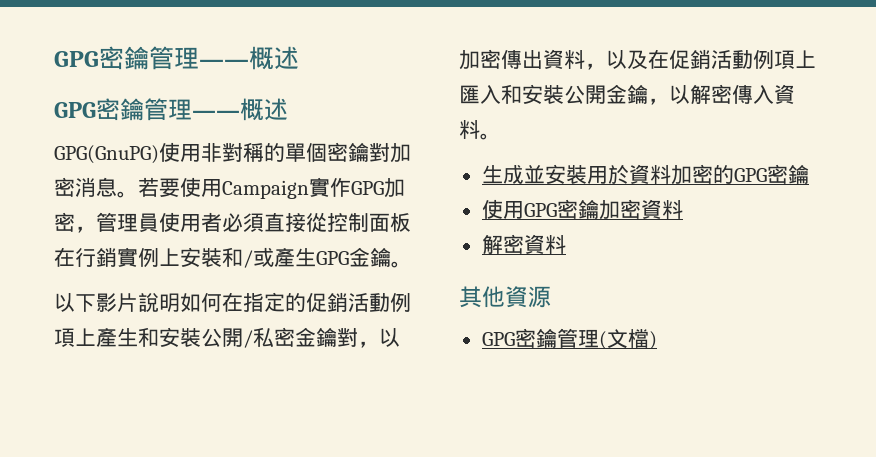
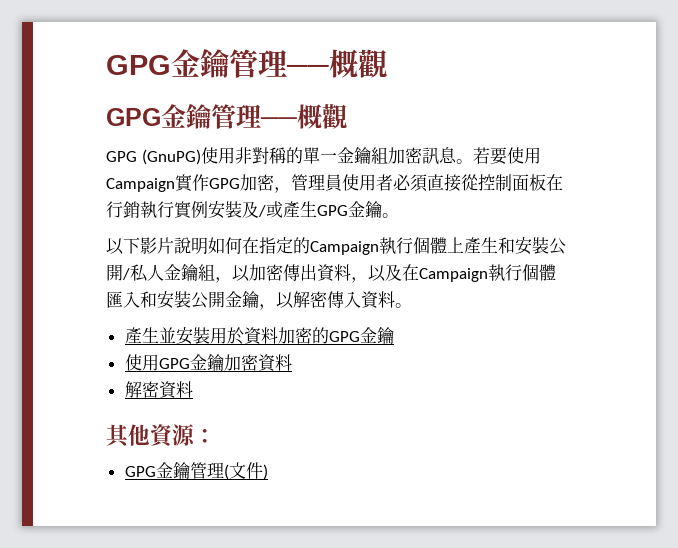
[54,46,299,70] [54,98,288,121] [54,142,411,164] [54,177,96,197] GPG密鑰管理——概述 // GPG密鑰管理——概述 // GPG(GnuPG)使用非對稱的單個密鑰對加密消 -> [106,49,387,78] [106,104,347,129] [106,147,439,165] GPG金鑰管理──概觀 // GPG金鑰管理──概觀 // GPG (GnuPG)使用非對稱的單一金鑰組加密訊
[117,247,243,268] 實例上安裝和 -> [140,201,259,219] 執行實例安裝及
[306,292,411,313] [54,328,75,347] 促銷活動例項 -> [310,237,447,255] Campaign執行個體
[274,327,358,347] 密金鑰對 -> [147,264,215,281] 人金鑰組
[669,49,816,70] 促銷活動例項上 -> [419,264,556,282] Campaign執行個體
[481,165,524,184] 生成 -> [124,327,159,344] 產生
[766,164,788,184] 密 -> [359,327,377,343] 金
[556,199,578,219] 密 -> [189,354,207,370] 金
[481,328,536,348] // GPG密 -> [194,429,216,443] [124,462,173,478] ： // GPG金
[627,329,649,348] 檔 -> [245,462,263,479] 件

